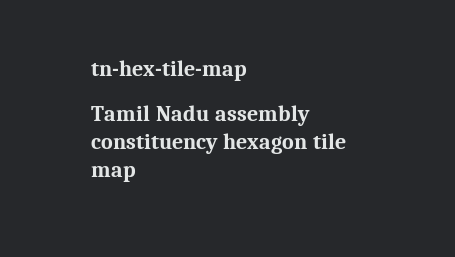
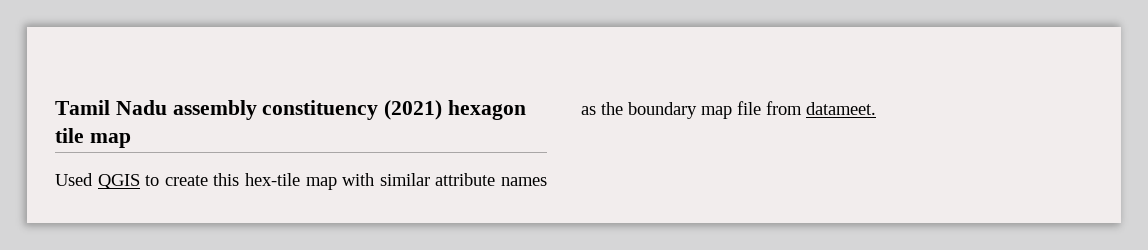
[91,60,247,81] tn-hex-tile-map // -> (55, 107) none
(218, 144) none -> [384,100,443,120] (2021)
(136, 174) none -> [55,173,547,190] [581,101,876,119] // Used QGIS to create this hex-tile map with similar attribute names as the boundary map file from datameet.

